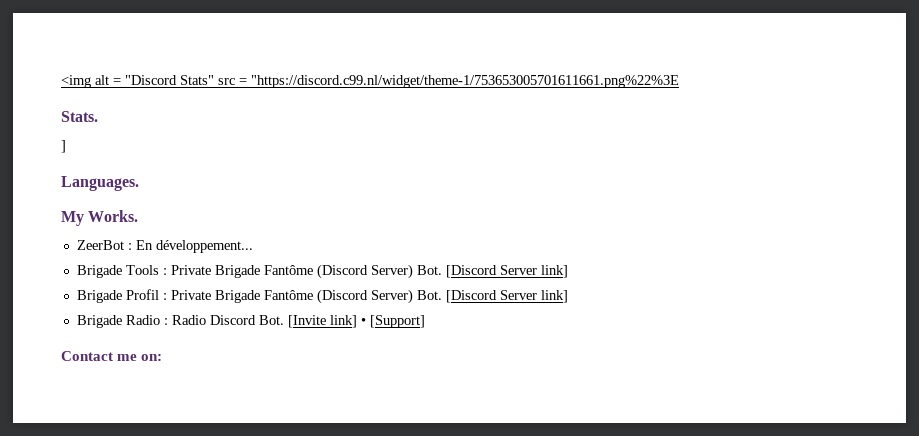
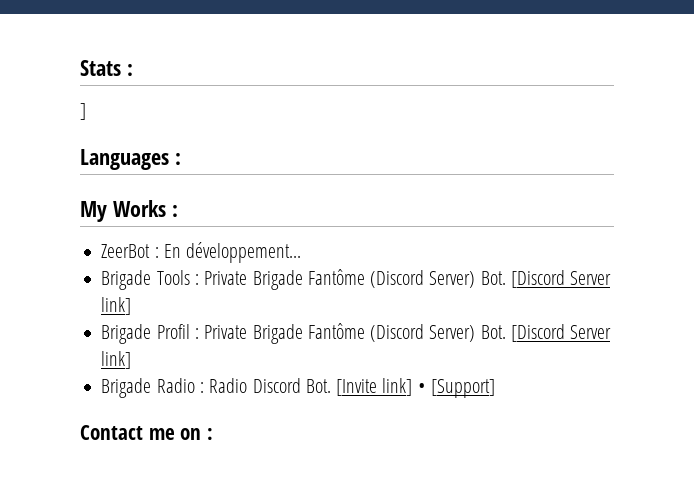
[61,75,679,88] [61,111,98,122] <img alt = "Discord Stats" src = "https://discord.c99.nl/widget/theme-1/753653005701611661.png%22%3E // Stats. -> [80,60,133,76] Stats :
[61,176,139,191] Languages. -> [80,149,181,170] Languages :
[88,210,139,222] Works. -> [112,200,178,217] Works :
[141,354,163,361] on: -> [180,428,213,440] on :

